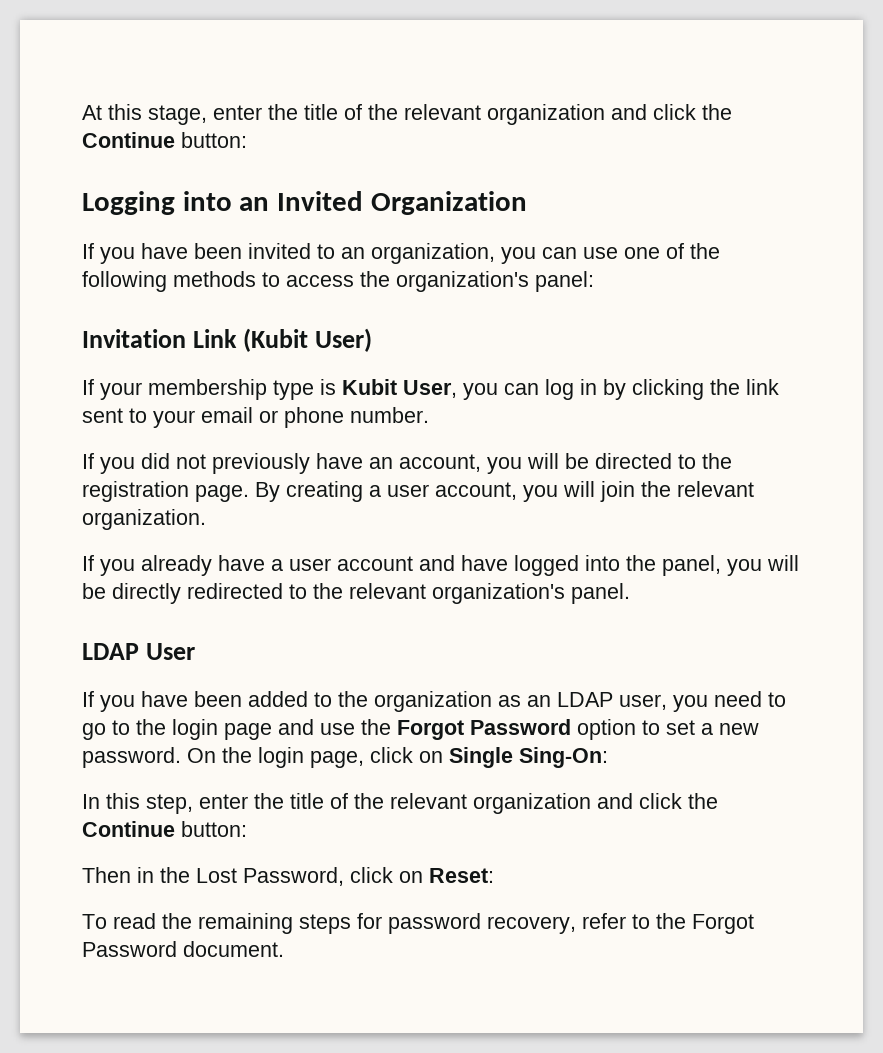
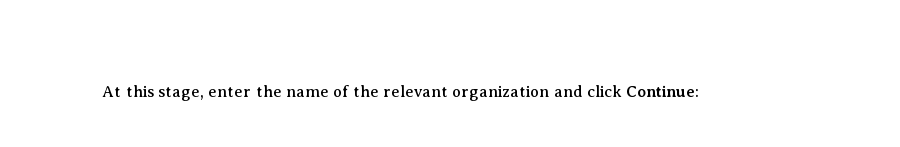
[304,104,732,125] [82,132,247,148] [82,191,527,215] [82,243,720,264] [82,271,594,292] [82,328,372,352] [82,379,779,400] [82,407,429,428] [82,453,732,474] [82,481,754,502] [82,509,206,530] [82,555,799,576] [82,583,630,604] [82,643,195,660] [82,691,786,712] [82,719,759,740] [82,747,608,768] [82,793,718,814] [82,821,247,837] [82,867,494,886] [82,913,754,934] [82,941,284,957] title of the relevant organization and click the Continue button: // Logging into an Invited Organization // If you have been invited to an organization, you can use one of the following methods to access the organization's panel: // Invitation Link (Kubit User) // If your membership type is Kubit User, you can log in by clicking the link sent to your email or phone number. // If you did not previously have an account, you will be directed to the registration page. By creating a user account, you will join the relevant organization. // If you already have a user account and have logged into the panel, you will be directly redirected to the relevant organization's panel. // LDAP User // If you have been added to the organization as an LDAP user, you need to go to the login page and use the Forgot Password option to set a new password. On the login page, click on Single Sing-On: // In this step, enter the title of the relevant organization and click the Continue button: // Then in the Lost Password, click on Reset: // To read the remaining steps for password recovery, refer to the Forgot Password document. -> [286,85,700,101] name of the relevant organization and click Continue:

